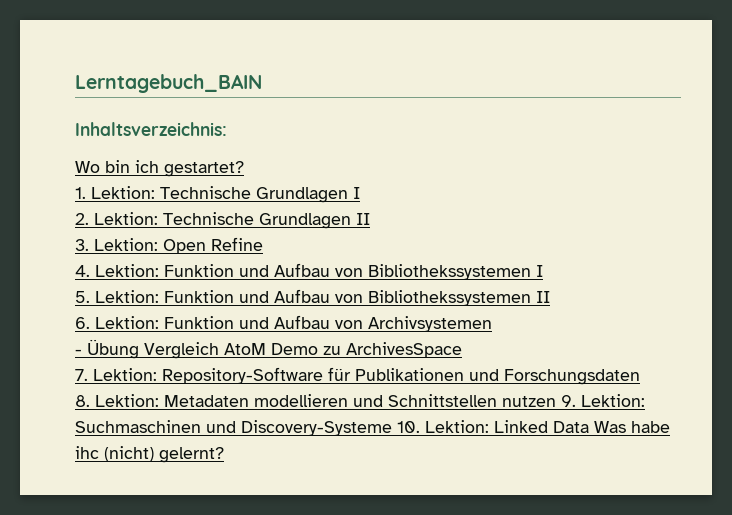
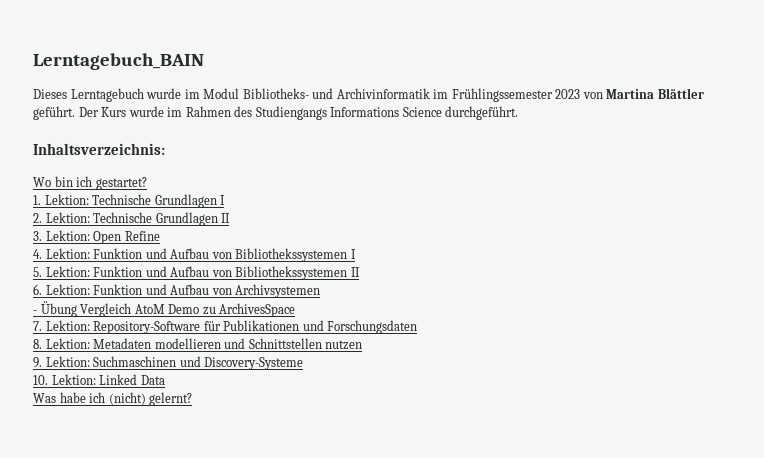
(262, 83) none -> [33,88,704,102] [33,106,519,120] // Dieses Lerntagebuch wurde im Modul Bibliotheks- und Archivinformatik im Frühlingssemester 2023 von Martina Blättler geführt. Der Kurs wurde im Rahmen des Studiengangs Informations Science durchgeführt.
(556, 401) none -> (363, 345) //
(392, 428) none -> (304, 363) //
(589, 427) none -> (165, 380) //
[75,446,99,459] ihc -> [89,392,106,403] ich

